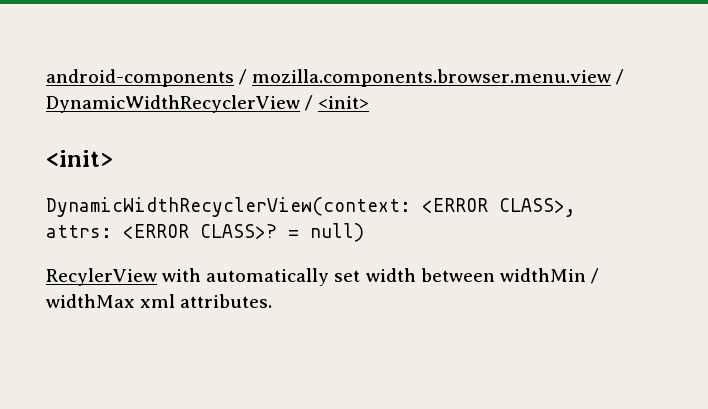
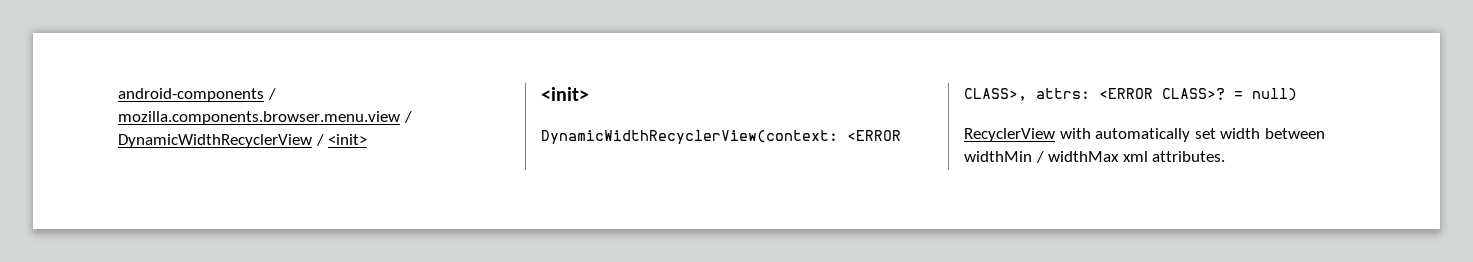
[46,268,157,286] RecylerView -> [964,128,1055,142] RecyclerView

